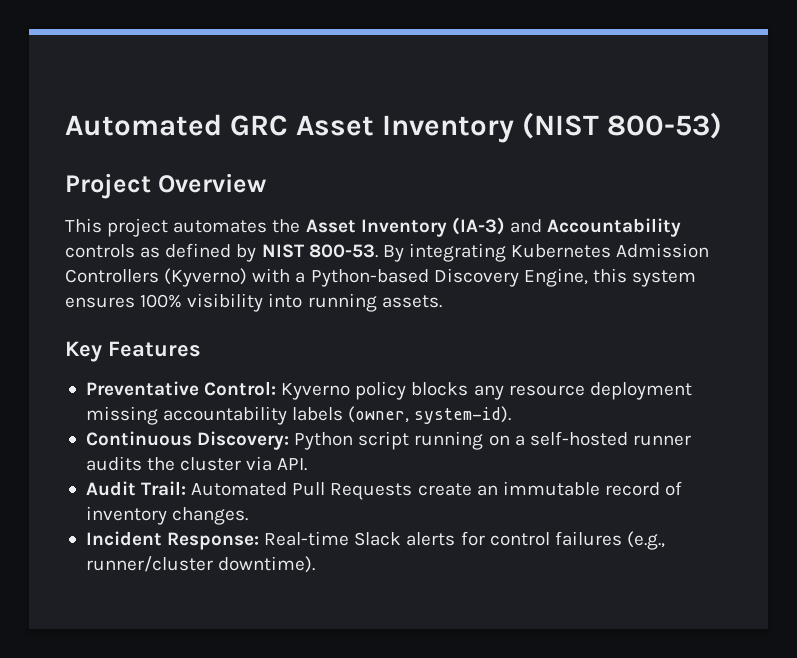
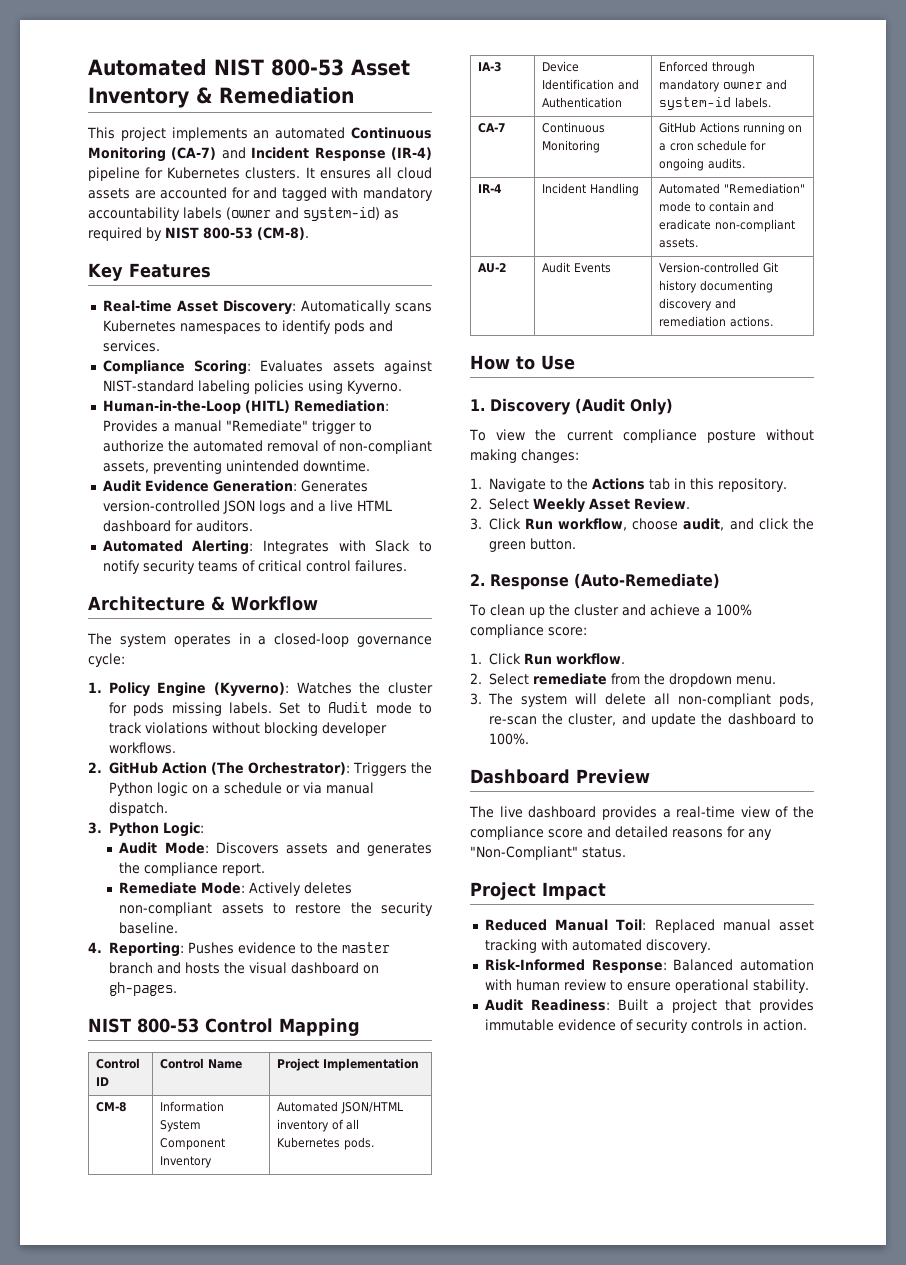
[65,112,722,143] [65,173,266,199] [65,217,682,237] [65,243,710,262] [65,268,697,287] [65,293,442,312] [65,341,201,362] [85,381,692,400] [85,406,512,425] [85,431,691,450] [85,456,308,471] [85,481,683,500] [85,506,249,525] [85,531,665,550] [85,556,316,573] Automated GRC Asset Inventory (NIST 800-53) // Project Overview // This project automates the Asset Inventory (IA-3) and Accountability controls as defined by NIST 800-53. By integrating Kubernetes Admission Controllers (Kyverno) with a Python-based Discovery Engine, this system ensures 100% visibility into running assets. // Key Features // Preventative Control: Kyverno policy blocks any resource deployment missing accountability labels (owner, system-id). // Continuous Discovery: Python script running on a self-hosted runner audits the cluster via API. // Audit Trail: Automated Pull Requests create an immutable record of inventory changes. // Incident Response: Real-time Slack alerts for control failures (e.g., runner/cluster downtime). -> [88,59,410,76] [88,87,354,108] [87,127,433,141] [88,147,432,162] [88,167,432,181] [88,187,433,201] [88,207,399,221] [88,227,309,241] [88,263,211,281] [102,300,432,315] [102,320,393,334] [102,340,160,352] [102,360,432,375] [102,380,402,394] [102,400,389,414] [102,420,372,434] [102,440,432,454] [102,460,370,474] [102,480,368,492] [102,500,392,514] [102,520,253,532] [102,540,432,555] [102,560,407,574] [88,596,318,611] [87,633,433,647] [88,653,125,667] [88,682,433,697] [108,702,432,716] [108,722,387,736] [108,742,176,754] [88,762,432,776] [108,782,374,796] [108,802,168,816] [88,822,204,837] [119,842,432,856] [119,862,266,876] [119,882,353,896] [119,902,433,916] [119,922,179,934] [88,942,390,957] [108,962,379,974] [108,982,177,996] [88,1018,360,1036] [96,1058,141,1069] [96,1077,110,1086] [160,1058,243,1069] [277,1058,420,1071] [96,1102,128,1112] [160,1101,225,1112] [160,1120,202,1132] [160,1138,226,1150] [160,1156,213,1168] [277,1101,403,1114] [277,1119,359,1132] [277,1137,374,1150] [478,62,503,72] [542,61,580,72] [542,79,639,90] [542,97,623,108] [659,61,755,74] [659,79,787,92] [659,97,771,110] [478,123,507,133] [542,122,606,133] [542,140,601,153] [659,122,803,135] [659,140,767,151] [659,158,745,171] [478,184,503,193] [542,183,639,196] [659,183,805,194] [659,201,775,212] [659,219,795,232] [659,238,699,248] [478,263,508,273] [542,262,611,273] [659,262,778,273] [659,280,773,293] [659,298,736,311] [659,316,773,327] [470,355,575,370] [470,398,673,415] [469,429,814,443] [470,449,579,463] [470,478,787,492] [470,498,690,513] [470,518,814,531] [488,538,576,552] [470,573,720,590] [469,604,752,618] [470,624,587,638] [470,653,625,665] [470,673,776,687] [470,693,814,707] [488,713,814,727] [488,733,529,745] [470,769,650,784] [469,806,814,820] [470,826,772,840] [470,846,626,860] [470,882,606,900] [484,919,814,933] [484,939,711,953] [484,959,814,973] [484,979,809,993] [484,999,814,1013] [484,1019,807,1033] Automated NIST 800-53 Asset Inventory & Remediation // This project implements an automated Continuous Monitoring (CA-7) and Incident Response (IR-4) pipeline for Kubernetes clusters. It ensures all cloud assets are accounted for and tagged with mandatory accountability labels (owner and system-id) as required by NIST 800-53 (CM-8). // Key Features // Real-time Asset Discovery: Automatically scans Kubernetes namespaces to identify pods and services. // Compliance Scoring: Evaluates assets against NIST-standard labeling policies using Kyverno. // Human-in-the-Loop (HITL) Remediation: Provides a manual "Remediate" trigger to authorize the automated removal of non-compliant assets, preventing unintended downtime. // Audit Evidence Generation: Generates version-controlled JSON logs and a live HTML dashboard for auditors. // Automated Alerting: Integrates with Slack to notify security teams of critical control failures. // Architecture & Workflow // The system operates in a closed-loop governance cycle: // 1. Policy Engine (Kyverno): Watches the cluster for pods missing labels. Set to Audit mode to track violations without blocking developer workflows. // 2. GitHub Action (The Orchestrator): Triggers the Python logic on a schedule or via manual dispatch. // 3. Python Logic: // Audit Mode: Discovers assets and generates the compliance report. // Remediate Mode: Actively deletes non-compliant assets to restore the security baseline. // 4. Reporting: Pushes evidence to the master branch and hosts the visual dashboard on gh-pages. // NIST 800-53 Control Mapping // Control ID | Control Name | Project Implementation // CM-8 | Information System Component Inventory | Automated JSON/HTML inventory of all Kubernetes pods. // IA-3 | Device Identification and Authentication | Enforced through mandatory owner and system-id labels. // CA-7 | Continuous Monitoring | GitHub Actions running on a cron schedule for ongoing audits. // IR-4 | Incident Handling | Automated "Remediation" mode to contain and eradicate non-compliant assets. // AU-2 | Audit Events | Version-controlled Git history documenting discovery and remediation actions. // How to Use // 1. Discovery (Audit Only) // To view the current compliance posture without making changes: // 1. Navigate to the Actions tab in this repository. // 2. Select Weekly Asset Review. // 3. Click Run workflow, choose audit, and click the green button. // 2. Response (Auto-Remediate) // To clean up the cluster and achieve a 100% compliance score: // 1. Click Run workflow. // 2. Select remediate from the dropdown menu. // 3. The system will delete all non-compliant pods, re-scan the cluster, and update the dashboard to 100%. // Dashboard Preview // The live dashboard provides a real-time view of the compliance score and detailed reasons for any "Non-Compliant" status. // Project Impact // Reduced Manual Toil: Replaced manual asset tracking with automated discovery. // Risk-Informed Response: Balanced automation with human review to ensure operational stability. // Audit Readiness: Built a project that provides immutable evidence of security controls in action.

